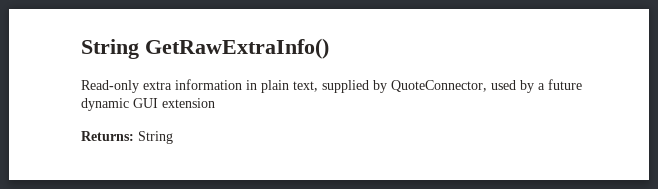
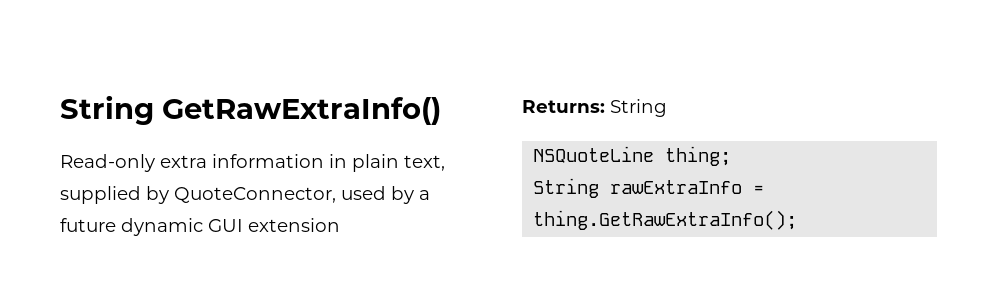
(173, 137) none -> [533,146,732,166] [533,178,765,198] [533,210,798,230] // NSQuoteLine thing; // String rawExtraInfo = thing.GetRawExtraInfo();

